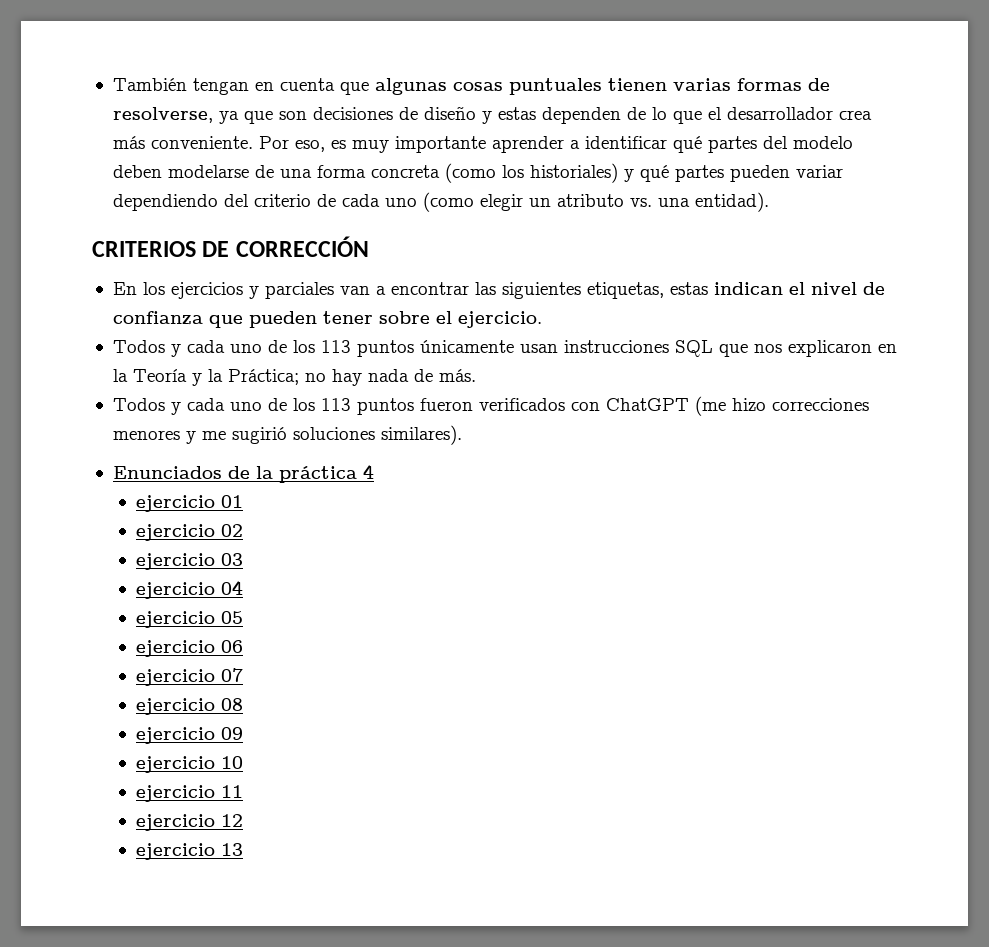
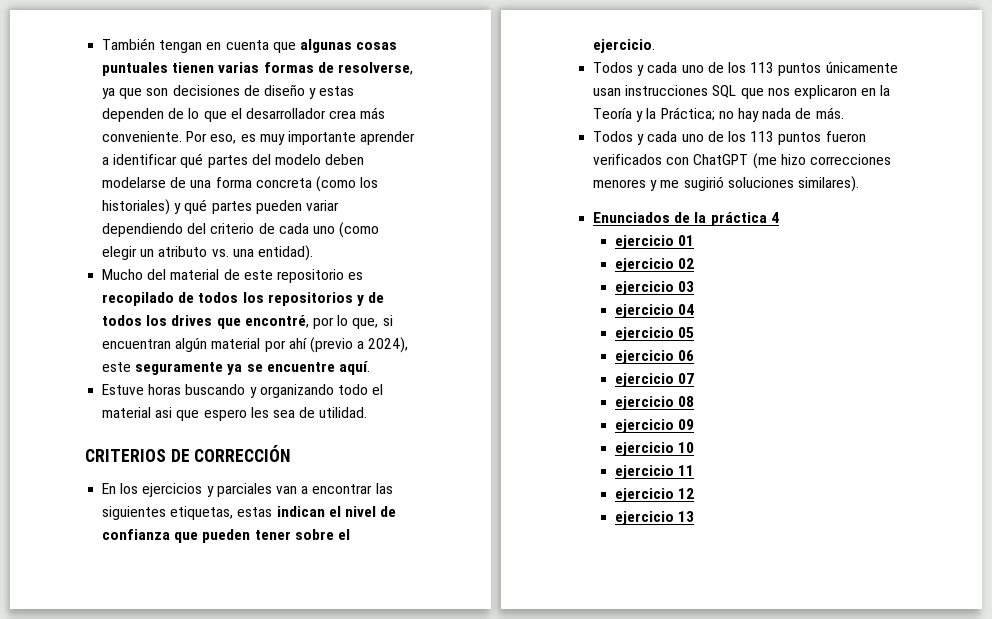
(769, 202) none -> [102,269,364,283] [102,292,385,306] [102,315,393,329] [102,337,409,353] [102,361,370,375] [102,384,384,398] [102,407,368,421] // Mucho del material de este repositorio es recopilado de todos los repositorios y de todos los drives que encontré, por lo que, si encuentran algún material por ahí (previo a 2024), este seguramente ya se encuentre aquí. // Estuve horas buscando y organizando todo el material asi que espero les sea de utilidad.

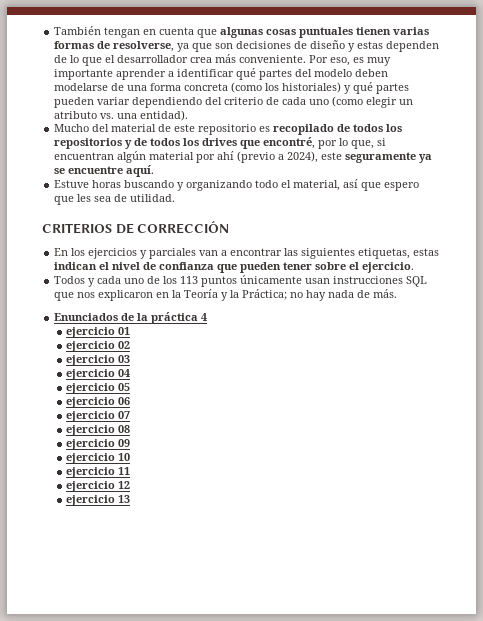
[102,407,173,418] material asi -> [293,179,359,191] material, así
(247, 415) none -> [54,196,75,205] que
[593,131,866,145] [593,153,891,169] [593,176,859,192] // Todos y cada uno de los 113 puntos fueron verificados con ChatGPT (me hizo correcciones menores y me sugirió soluciones similares). -> (398, 293) none

